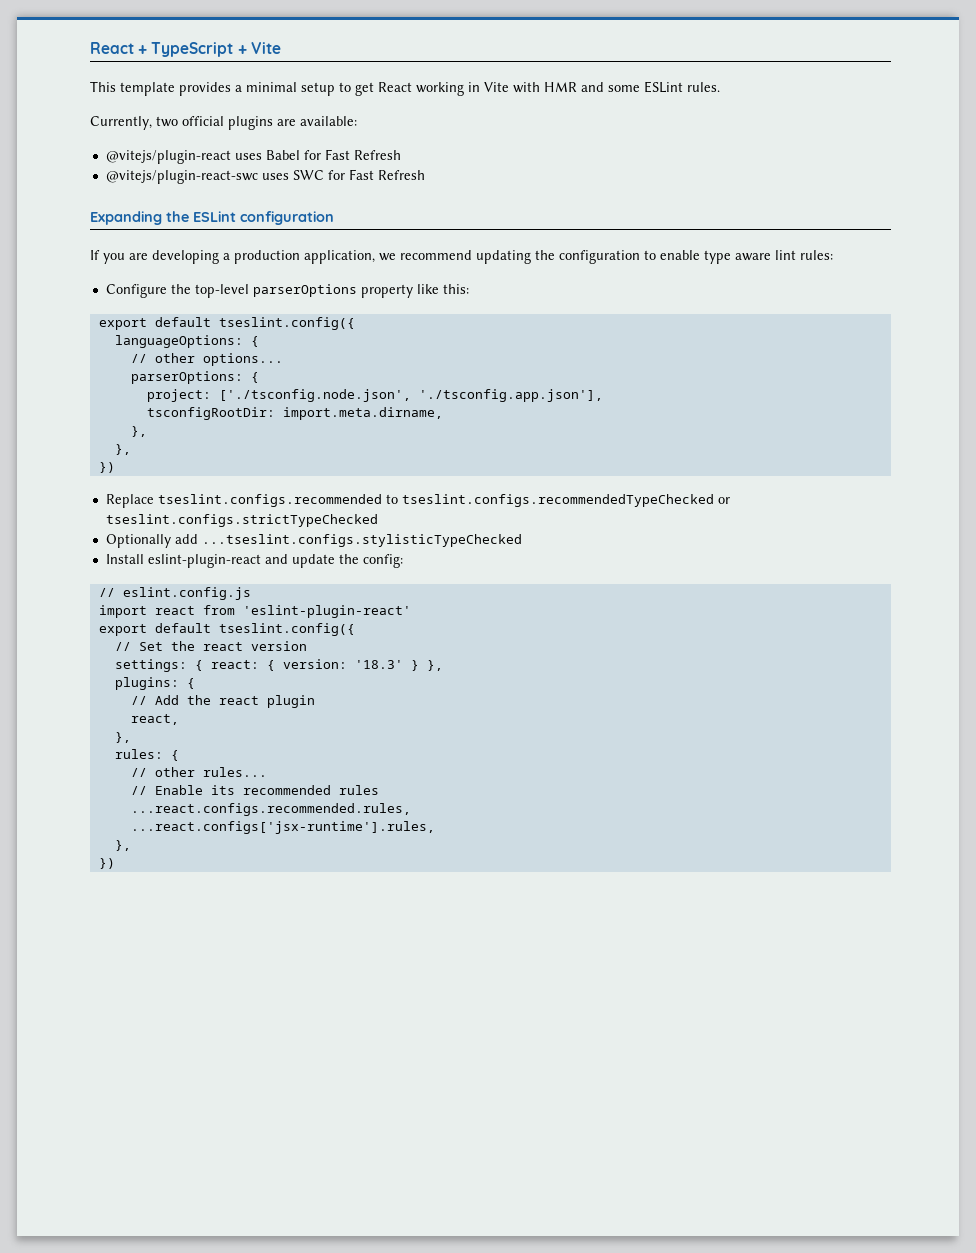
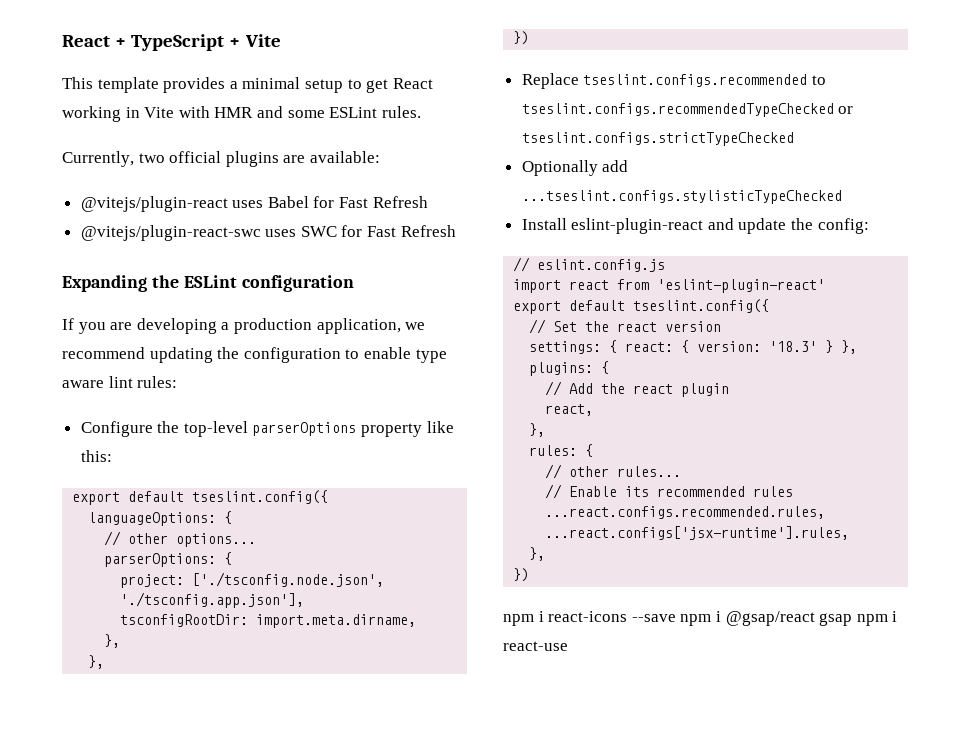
(115, 863) none -> [503,611,898,626] [503,641,568,651] // npm i react-icons --save npm i @gsap/react gsap npm i react-use

